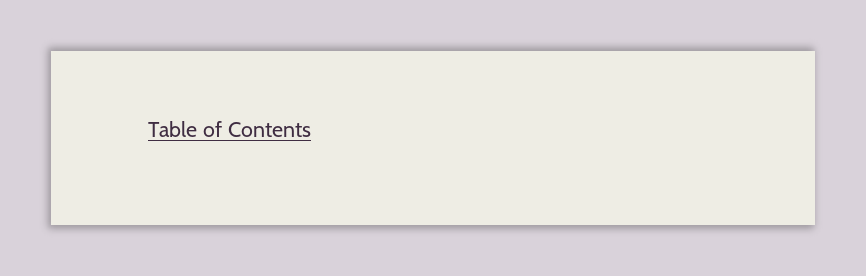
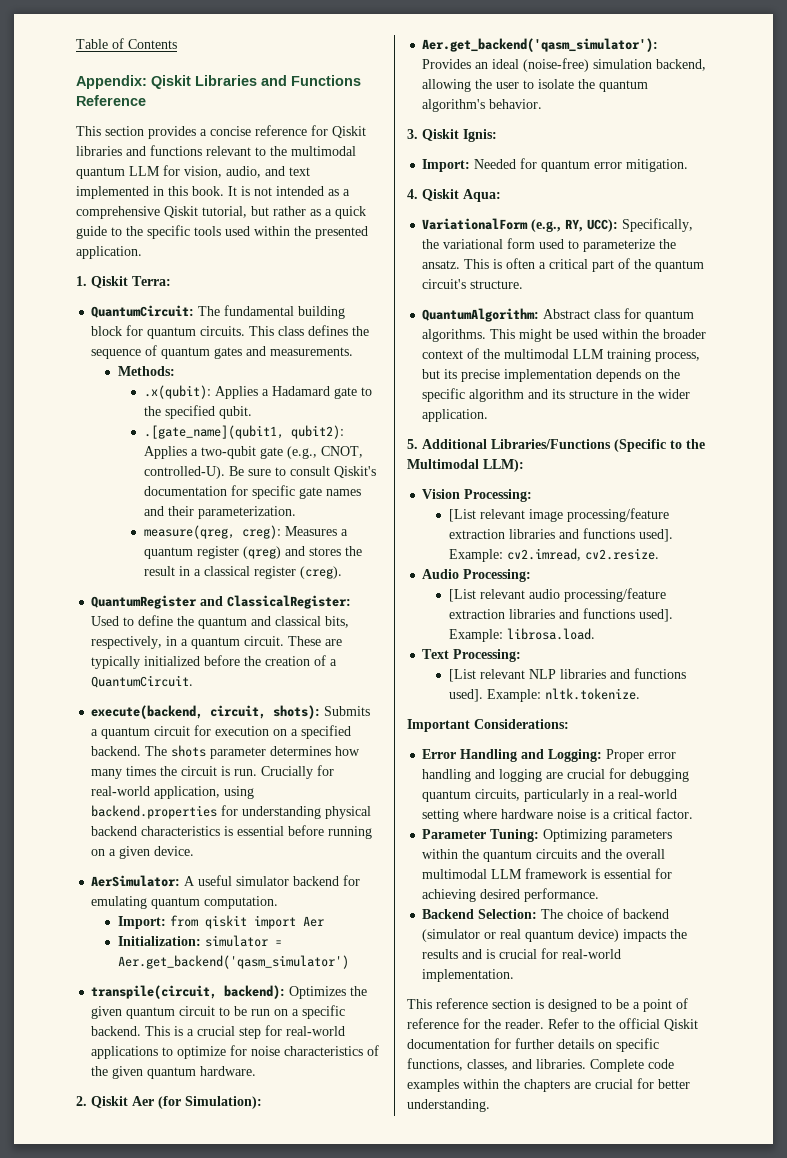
(311, 129) none -> [76,75,361,89] [76,95,146,106] [76,125,366,139] [76,145,356,156] [76,165,310,179] [76,186,350,199] [76,206,366,219] [76,225,368,239] [76,246,142,259] [76,276,171,288] [91,305,346,319] [91,325,370,339] [91,345,354,359] [117,366,175,376] [143,385,372,399] [143,405,252,419] [143,425,344,439] [143,446,363,459] [143,466,376,479] [143,485,361,499] [143,506,296,519] [143,525,348,539] [143,546,362,559] [143,566,342,579] [91,595,352,609] [91,615,350,629] [91,636,343,649] [91,655,338,669] [91,675,194,688] [91,705,371,719] [91,725,352,739] [91,745,361,759] [91,765,335,779] [91,786,255,799] [91,805,372,819] [91,825,373,839] [91,846,195,859] [91,875,361,887] [91,896,279,909] [117,915,324,929] [117,935,282,947] [117,955,349,969] [91,985,368,999] [91,1005,346,1019] [91,1025,346,1039] [91,1045,380,1059] [91,1066,257,1079] [76,1096,262,1109] [422,38,659,52] [422,58,707,72] [422,79,649,92] [422,99,543,112] [407,129,497,142] [422,158,689,172] [407,189,501,202] [422,218,694,232] [422,238,677,252] [422,258,705,272] [422,279,524,289] [422,308,695,322] [422,329,707,342] [422,348,701,362] [422,369,681,382] [422,388,691,402] [422,409,489,422] [407,439,705,452] [407,459,524,472] [422,489,533,502] [448,508,669,522] [448,528,673,542] [448,548,659,562] [422,569,532,582] [448,588,666,602] [448,608,673,622] [448,628,595,642] [422,649,522,662] [448,668,686,682] [448,688,640,702] [407,719,569,732] [422,749,677,762] [422,768,690,782] [422,789,678,802] [422,808,694,822] [422,829,673,842] [422,849,666,862] [422,868,673,879] [422,888,600,902] [422,908,670,919] [422,929,688,942] [422,948,622,959] [422,969,515,982] [407,998,688,1012] [407,1018,698,1031] [407,1038,659,1052] [407,1058,674,1072] [407,1078,690,1092] [407,1099,490,1112] // Appendix: Qiskit Libraries and Functions Reference // This section provides a concise reference for Qiskit libraries and functions relevant to the multimodal quantum LLM for vision, audio, and text implemented in this book. It is not intended as a comprehensive Qiskit tutorial, but rather as a quick guide to the specific tools used within the presented application. // 1. Qiskit Terra: // QuantumCircuit: The fundamental building block for quantum circuits. This class defines the sequence of quantum gates and measurements. // Methods: // .x(qubit): Applies a Hadamard gate to the specified qubit. // .[gate_name](qubit1, qubit2): Applies a two-qubit gate (e.g., CNOT, controlled-U). Be sure to consult Qiskit's documentation for specific gate names and their parameterization. // measure(qreg, creg): Measures a quantum register (qreg) and stores the result in a classical register (creg). // QuantumRegister and ClassicalRegister: Used to define the quantum and classical bits, respectively, in a quantum circuit. These are typically initialized before the creation of a QuantumCircuit. // execute(backend, circuit, shots): Submits a quantum circuit for execution on a specified backend. The shots parameter determines how many times the circuit is run. Crucially for real-world application, using backend.properties for understanding physical backend characteristics is essential before running on a given device. // AerSimulator: A useful simulator backend for emulating quantum computation. // Import: from qiskit import Aer // Initialization: simulator = Aer.get_backend('qasm_simulator') // transpile(circuit, backend): Optimizes the given quantum circuit to be run on a specific backend. This is a crucial step for real-world applications to optimize for noise characteristics of the given quantum hardware. // 2. Qiskit Aer (for Simulation): // Aer.get_backend('qasm_simulator'): Provides an ideal (noise-free) simulation backend, allowing the user to isolate the quantum algorithm's behavior. // 3. Qiskit Ignis: // Import: Needed for quantum error mitigation. // 4. Qiskit Aqua: // VariationalForm (e.g., RY, UCC): Specifically, the variational form used to parameterize the ansatz. This is often a critical part of the quantum circuit's structure. // QuantumAlgorithm: Abstract class for quantum algorithms. This might be used within the broader context of the multimodal LLM training process, but its precise implementation depends on the specific algorithm and its structure in the wider application. // 5. Additional Libraries/Functions (Specific to the Multimodal LLM): // Vision Processing: // [List relevant image processing/feature extraction libraries and functions used]. Example: cv2.imread, cv2.resize. // Audio Processing: // [List relevant audio processing/feature extraction libraries and functions used]. Example: librosa.load. // Text Processing: // [List relevant NLP libraries and functions used]. Example: nltk.tokenize. // Important Considerations: // Error Handling and Logging: Proper error handling and logging are crucial for debugging quantum circuits, particularly in a real-world setting where hardware noise is a critical factor. // Parameter Tuning: Optimizing parameters within the quantum circuits and the overall multimodal LLM framework is essential for achieving desired performance. // Backend Selection: The choice of backend (simulator or real quantum device) impacts the results and is crucial for real-world implementation. // This reference section is designed to be a point of reference for the reader. Refer to the official Qiskit documentation for further details on specific functions, classes, and libraries. Complete code examples within the chapters are crucial for better understanding.

